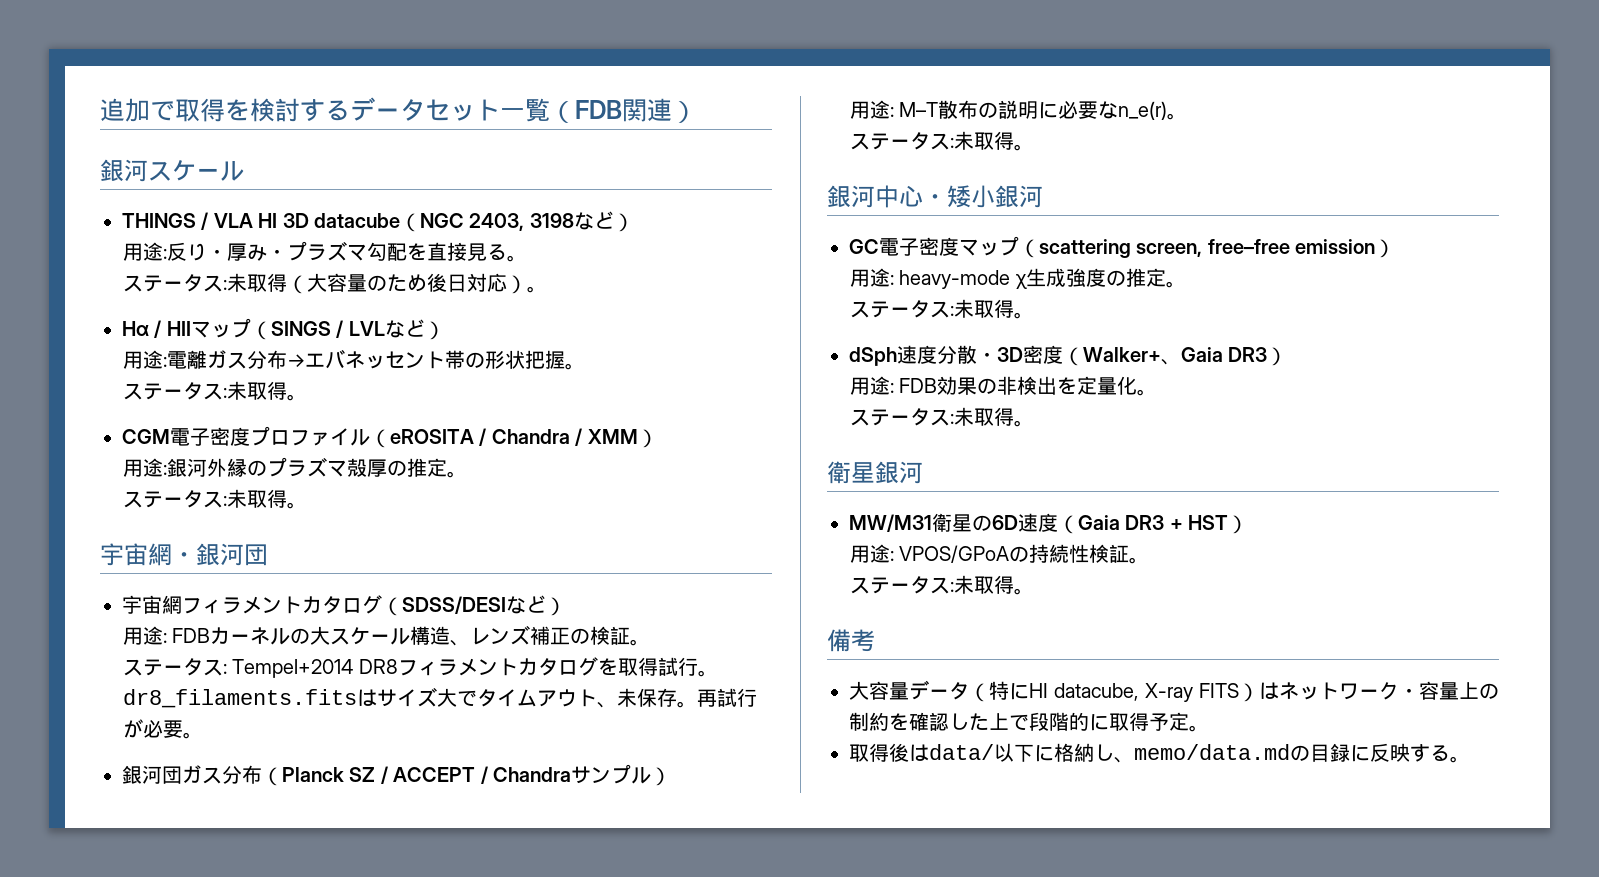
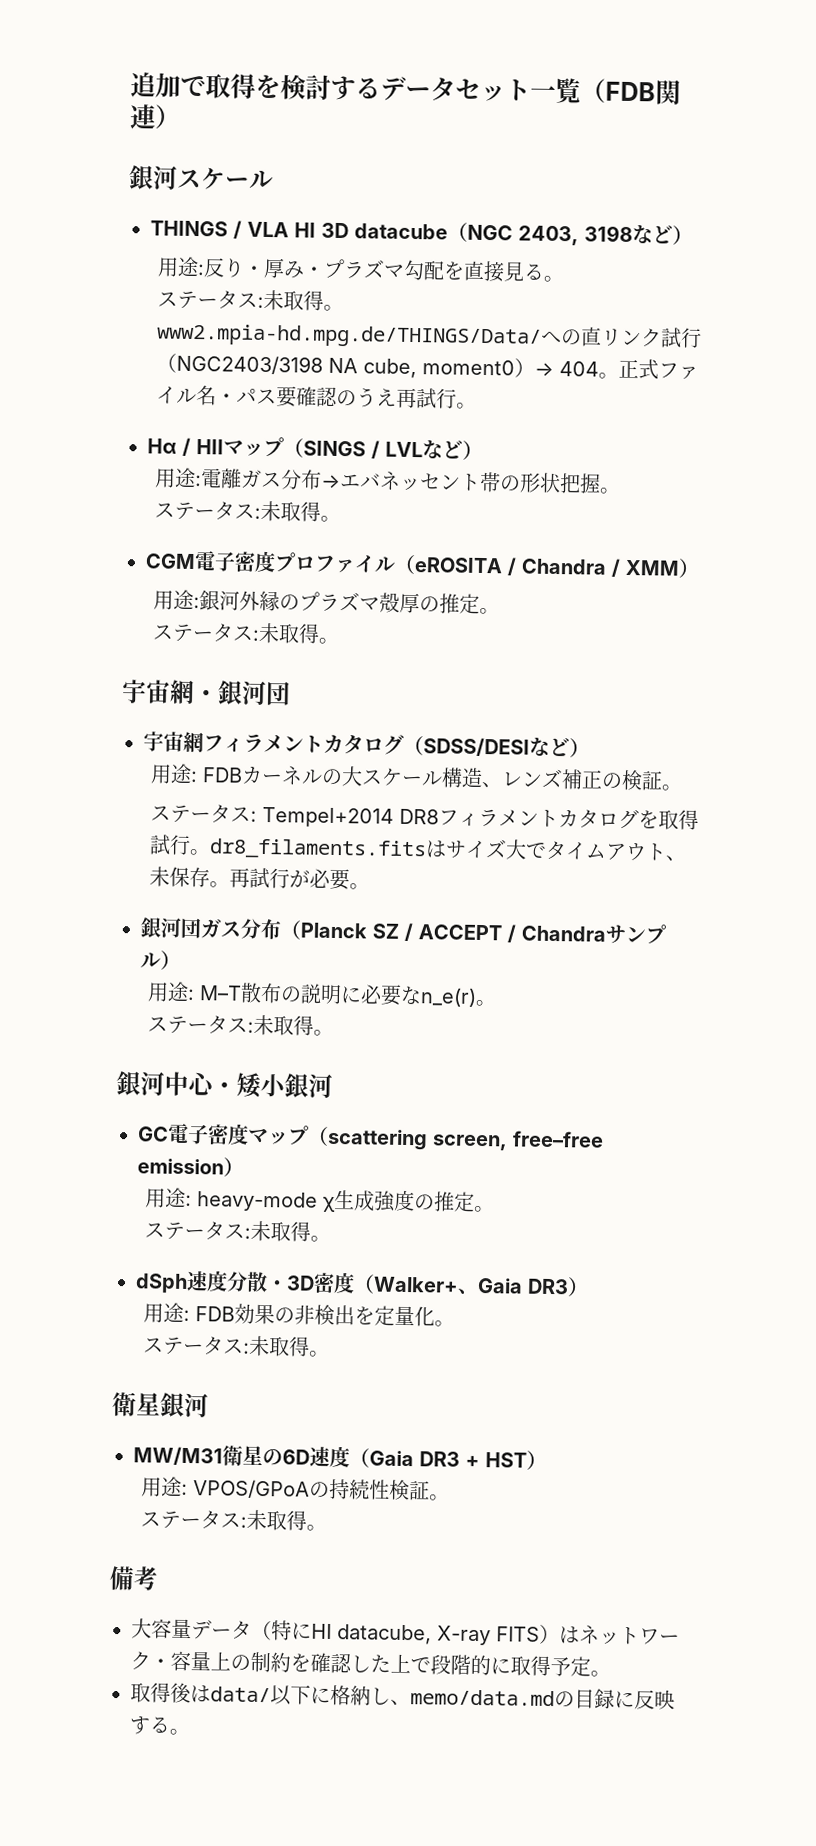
[286,273,527,294] （大容量のため後日対応） -> [322,304,344,312] [155,323,702,349] [155,353,699,380] [155,385,457,409] 。www2.mpia-hd.mpg.de/THINGS/Data/への直リンク試行（NGC2403/3198 NA cube, moment0）→ 404。正式ファイル名・パス要確認のうえ再試行

